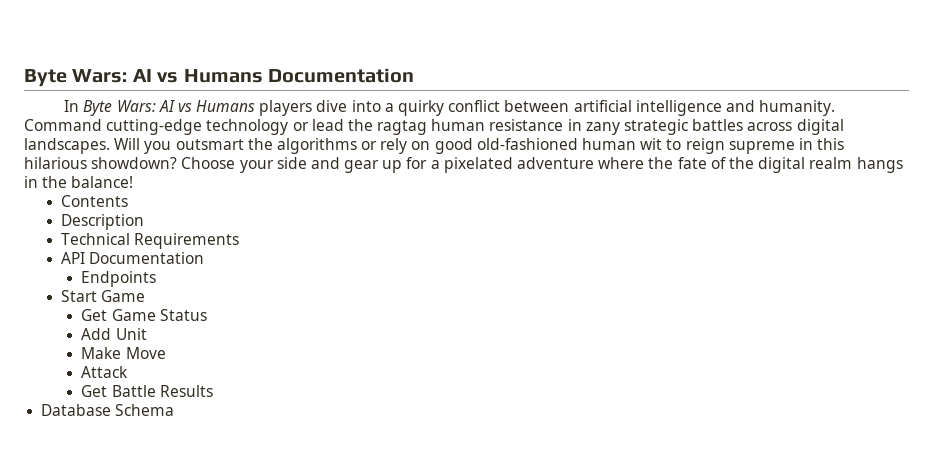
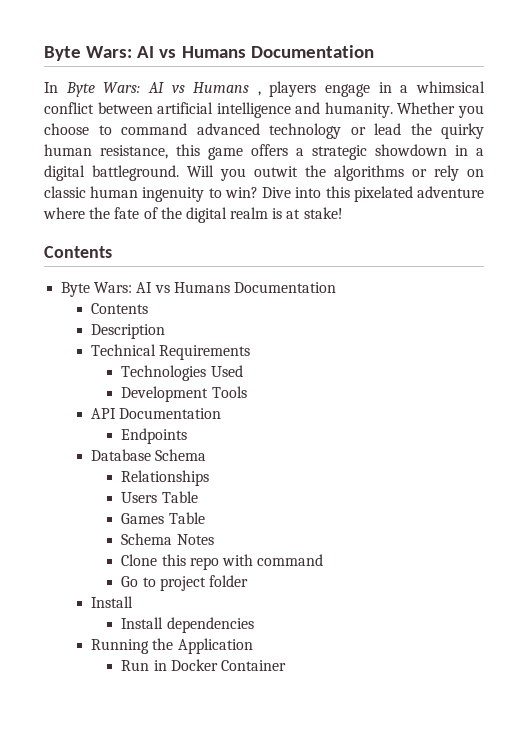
[259,100,444,116] players dive into a quirky -> [257,81,485,97] , players engage in a whimsical
[24,119,844,135] [24,138,110,154] Command cutting-edge technology or lead the ragtag human resistance in zany strategic battles across digital landscapes. -> [397,102,484,118] [44,123,484,139] [44,144,484,160] [44,165,179,181] Whether you choose to command advanced technology or lead the quirky human resistance, this game offers a strategic showdown in a digital battleground.
[175,139,244,150] outsmart -> [254,166,298,177] outwit
[434,138,845,154] [24,157,440,173] good old-fashioned human wit to reign supreme in this hilarious showdown? Choose your side and gear up for a -> [44,186,350,202] classic human ingenuity to win? Dive into this
[856,157,903,173] [24,176,134,188] hangs in the balance! -> [272,207,343,219] [44,246,112,258] [61,282,336,297] is at stake! // Contents // Byte Wars: AI vs Humans Documentation
(240, 241) none -> [121,365,243,381] [121,386,247,402] // Technologies Used // Development Tools
[61,290,146,302] [81,309,207,321] [81,328,147,340] [81,347,166,359] [81,366,129,378] [81,385,213,397] [41,404,175,416] Start Game // Get Game Status // Add Unit // Make Move // Attack // Get Battle Results // Database Schema -> [91,449,207,461] [121,470,210,486] [121,491,198,503] [121,512,205,524] [121,533,214,545] [121,554,324,570] [121,575,248,591] [91,596,134,608] [121,617,254,633] [91,638,253,654] [121,659,286,671] Database Schema // Relationships // Users Table // Games Table // Schema Notes // Clone this repo with command // Go to project folder // Install // Install dependencies // Running the Application // Run in Docker Container

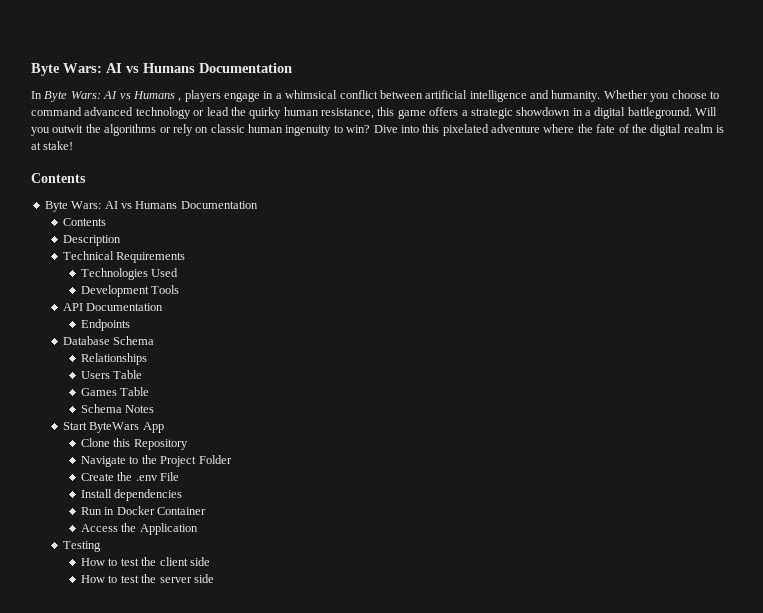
(214, 539) none -> [62,422,164,433] // Start ByteWars App
[189,554,324,570] [121,575,248,591] [91,596,134,608] repo with command // Go to project folder // Install -> [133,439,188,450] [81,455,232,467] [81,472,180,481] Repository // Navigate to the Project Folder // Create the .env File
[91,638,253,654] // Running the Application -> (183, 495) none
(286, 665) none -> [81,523,198,535] [62,541,101,552] [81,557,210,566] [81,574,214,583] // Access the Application // Testing // How to test the client side // How to test the server side

